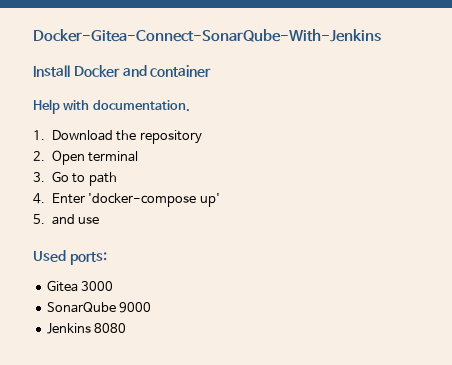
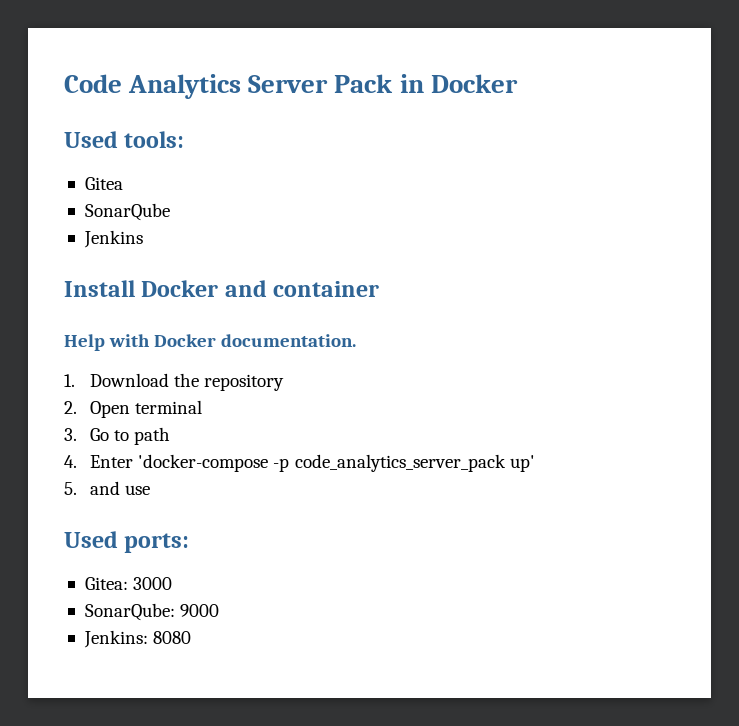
[33,29,381,42] Docker-Gitea-Connect-SonarQube-With-Jenkins -> [64,74,518,99] [64,131,185,148] [84,177,123,190] [84,203,170,221] [83,230,143,248] Code Analytics Server Pack in Docker // Used tools: // Gitea // SonarQube // Jenkins
(90, 105) none -> [154,334,217,347] Docker
(197, 200) none -> [273,454,506,472] -p code_analytics_server_pack
[46,280,78,292] Gitea -> [84,577,128,590] Gitea:
[46,302,116,313] SonarQube -> [84,603,175,621] SonarQube:
[46,323,91,334] Jenkins -> [83,630,148,648] Jenkins:

